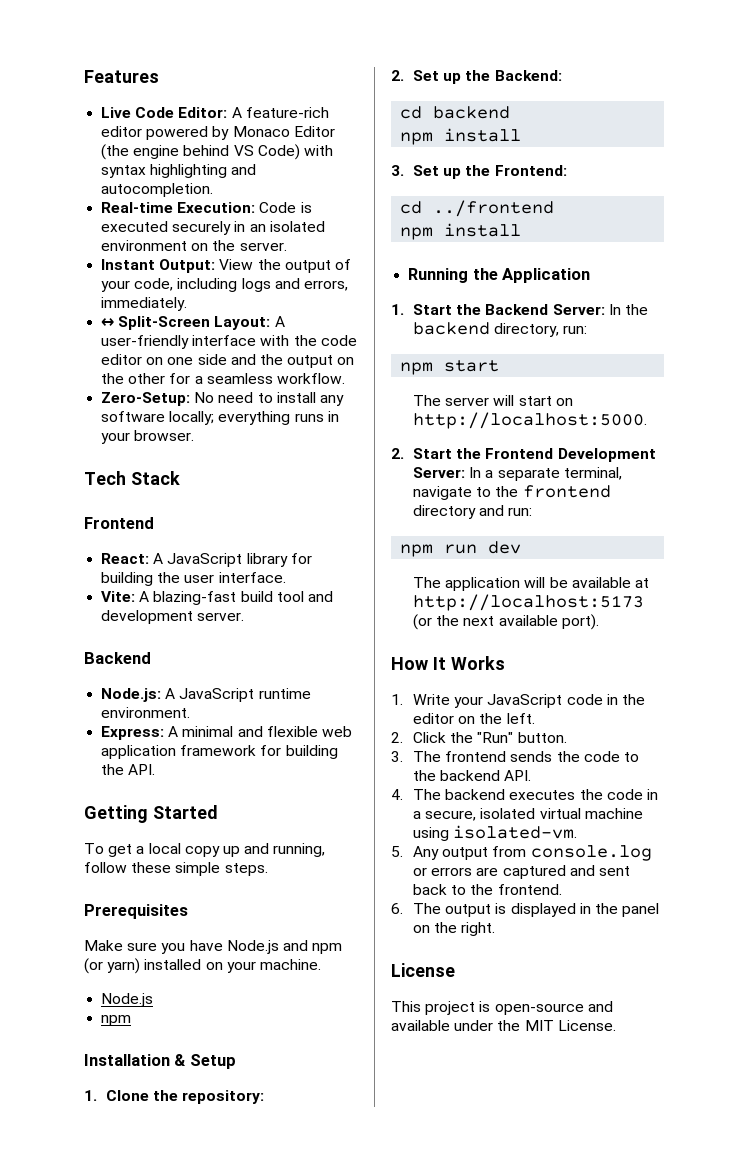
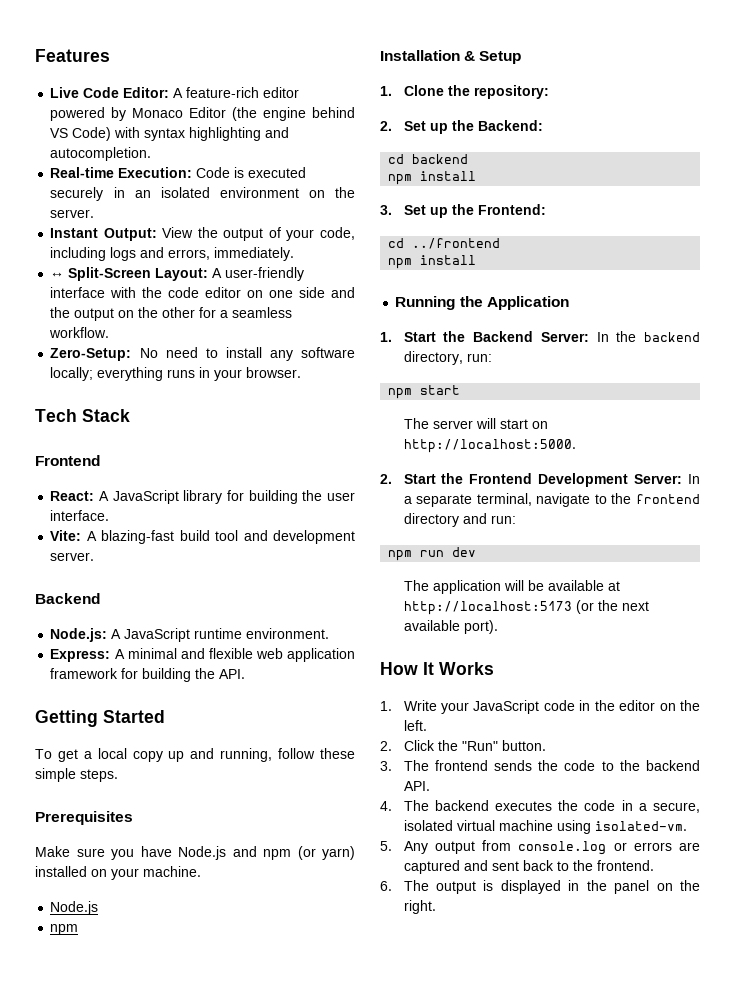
[391,963,455,977] [391,1001,613,1015] [391,1020,616,1031] // License // This project is open-source and available under the MIT License. -> (436, 907) none

